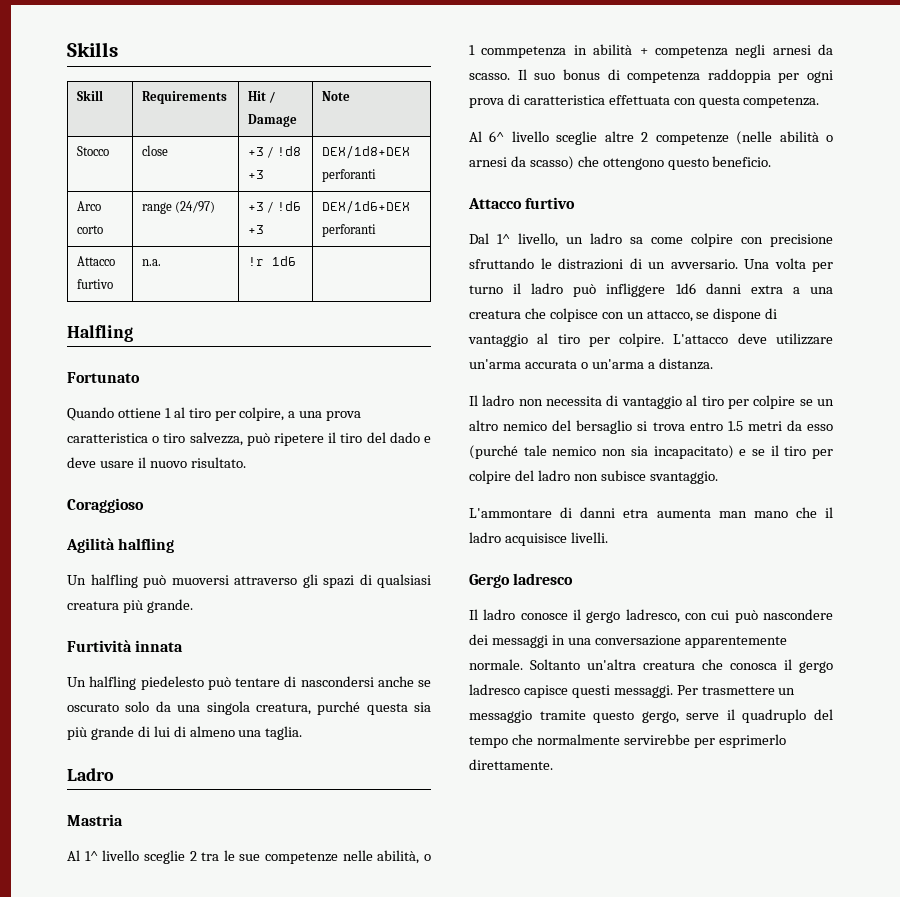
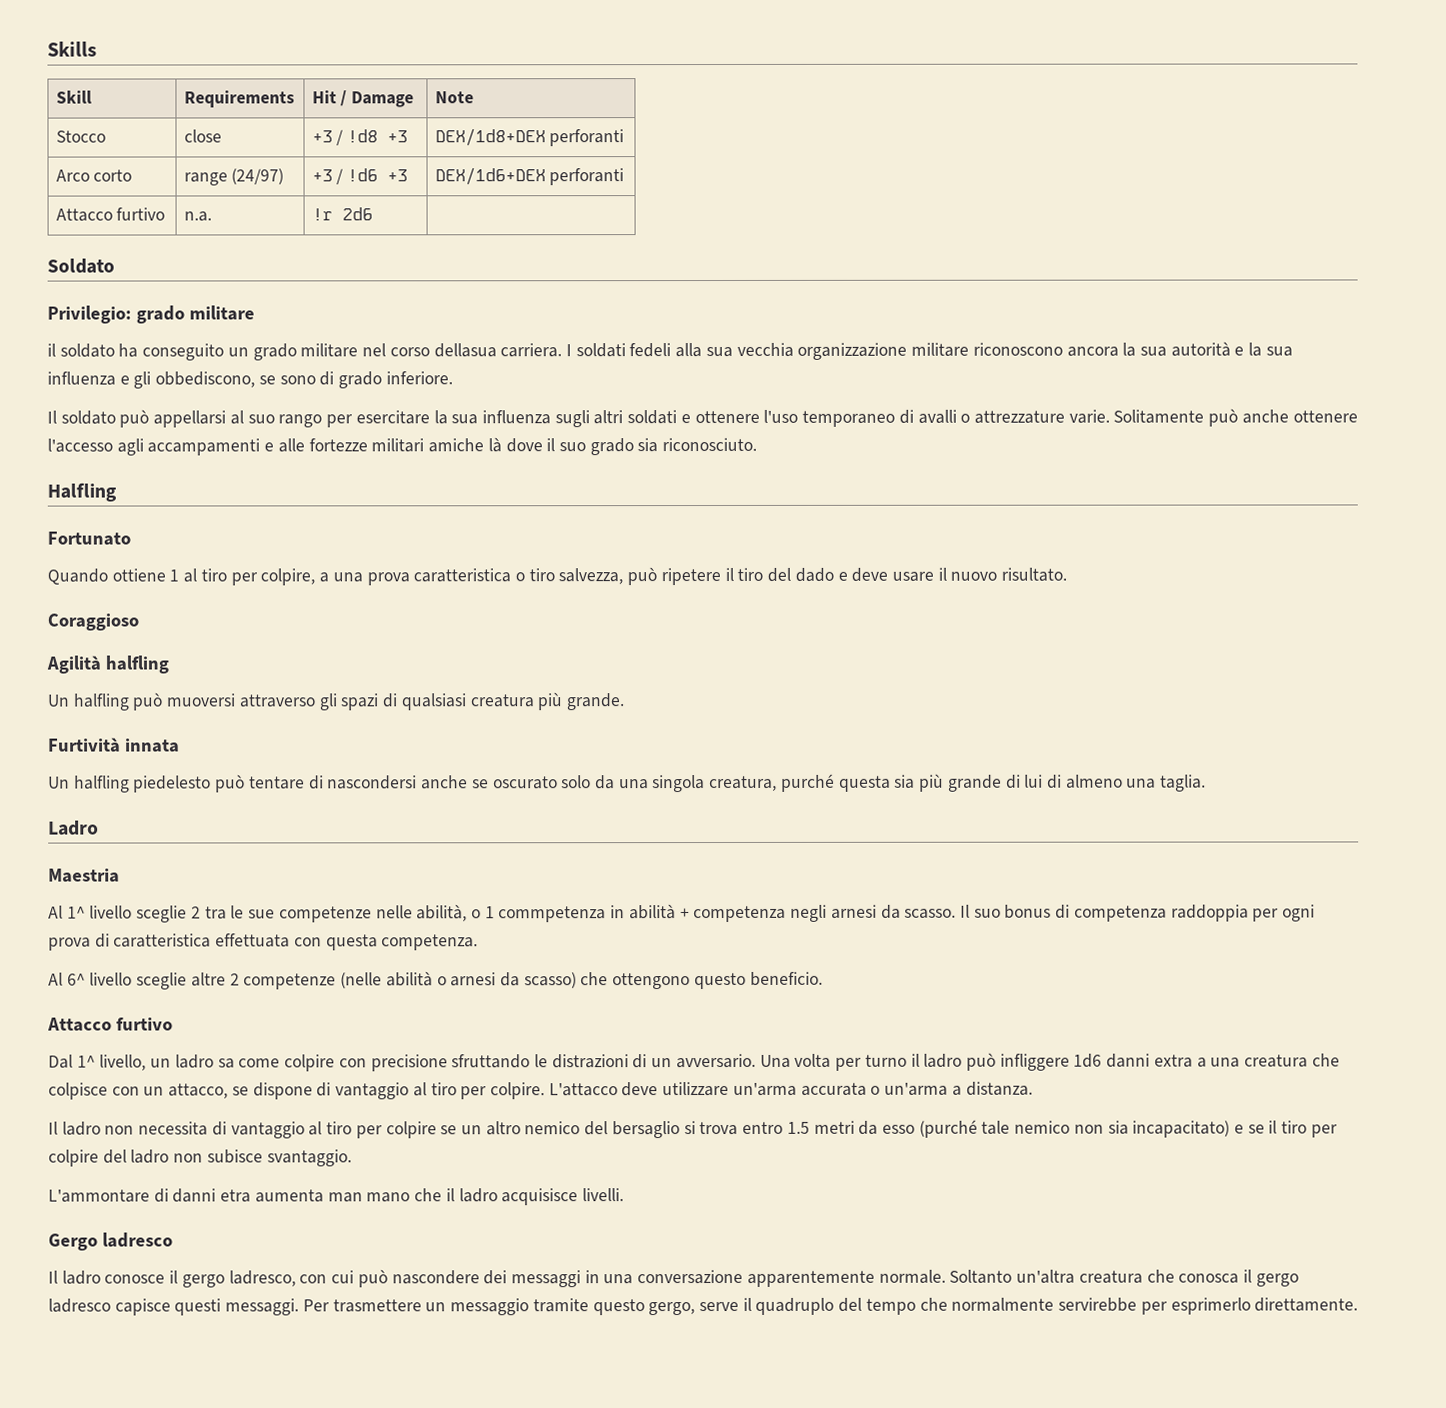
[271,256,296,266] 1d6 | -> [341,207,373,221] [47,258,115,274] [47,305,255,324] [47,341,1293,361] [47,371,453,389] [47,408,1358,428] [47,437,758,456] 2d6 | // Soldato // Privilegio: grado militare // il soldato ha conseguito un grado militare nel corso dellasua carriera. I soldati fedeli alla sua vecchia organizzazione militare riconoscono ancora la sua autorità e la sua influenza e gli obbediscono, se sono di grado inferiore. // Il soldato può appellarsi al suo rango per esercitare la sua influenza sugli altri soldati e ottenere l'uso temporaneo di avalli o attrezzature varie. Solitamente può anche ottenere l'accesso agli accampamenti e alle fortezze militari amiche là dove il suo grado sia riconosciuto.
[67,814,123,826] Mastria -> [48,868,120,883] Maestria

